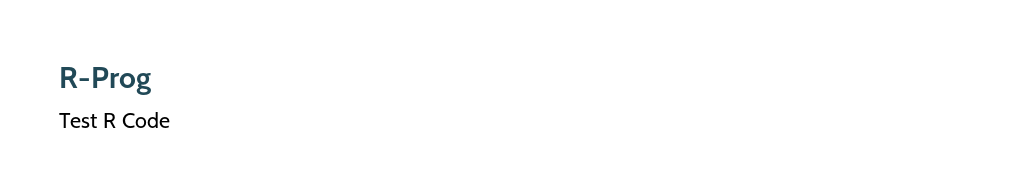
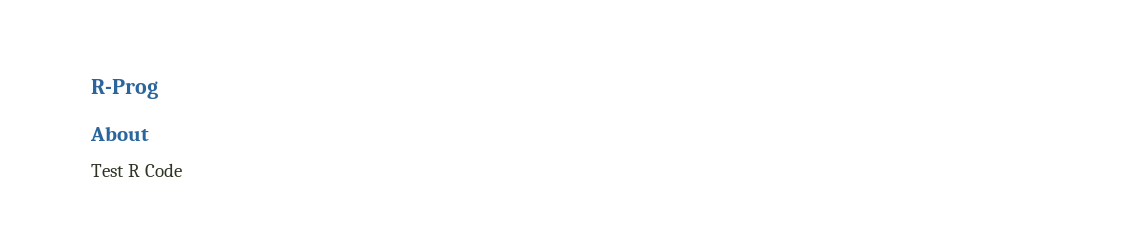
(151, 81) none -> [90,126,149,141] // About

